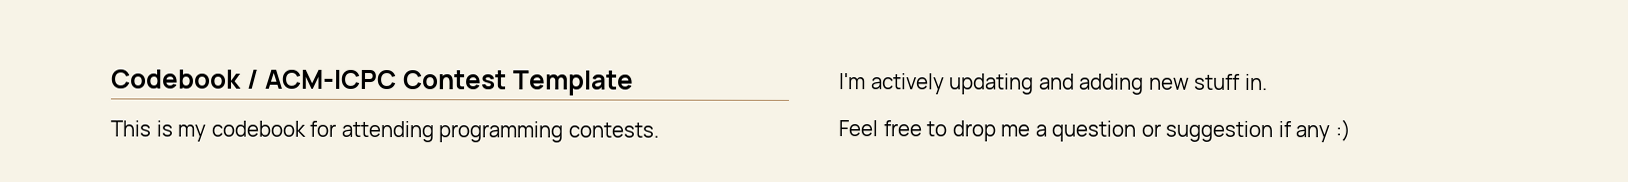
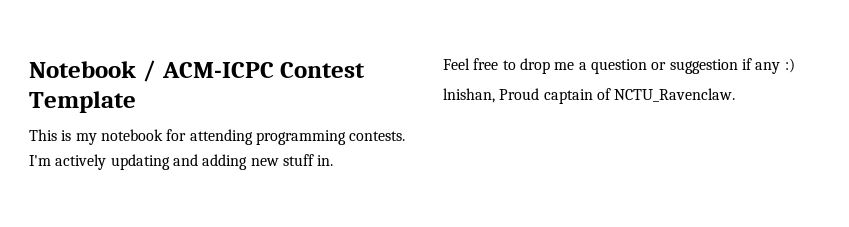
[111,69,242,89] Codebook -> [29,61,136,78] Notebook
[210,120,306,137] codebook -> [100,129,163,141] notebook
(1351, 130) none -> [443,88,736,104] // lnishan, Proud captain of NCTU_Ravenclaw.

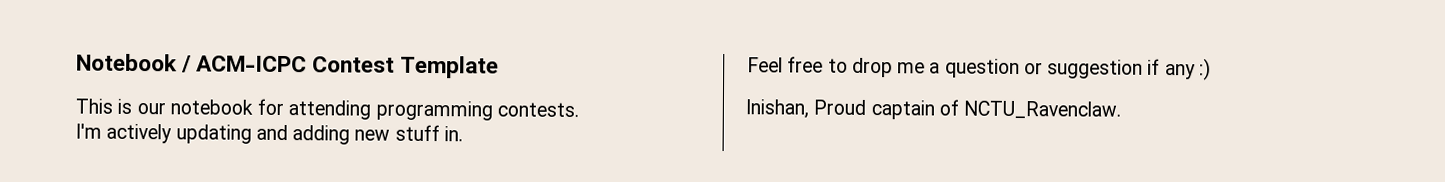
[75,133,97,145] my -> [136,102,166,115] our

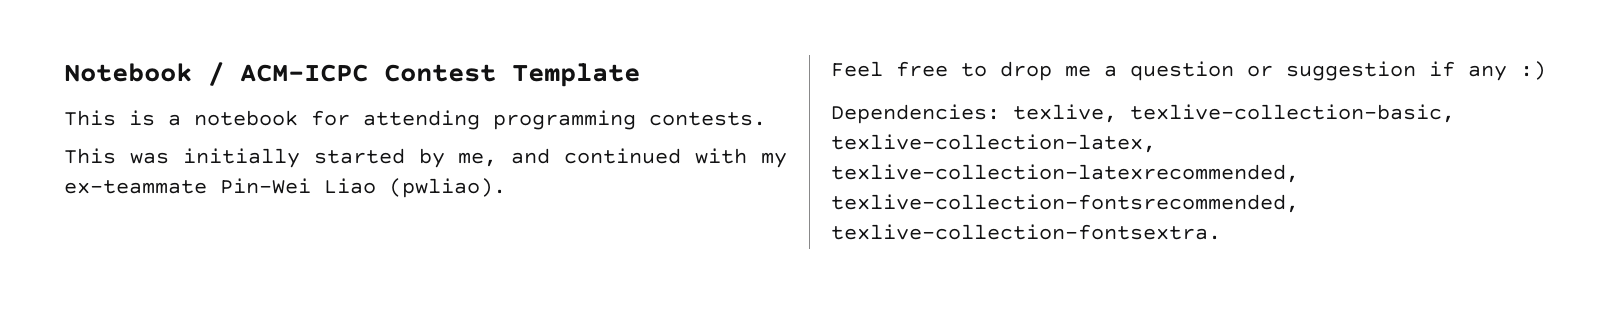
[136,102,166,115] our -> [168,114,181,126] a
[75,123,463,145] I'm actively updating and adding new stuff in. -> [64,148,788,168] [64,178,506,198] This was initially started by me, and continued with my ex-teammate Pin-Wei Liao (pwliao).
[746,99,1122,120] lnishan, Proud captain of NCTU_Ravenclaw. -> [831,104,1455,124] [831,134,1156,153] [831,164,1299,183] [831,194,1299,213] [831,224,1221,240] Dependencies: texlive, texlive-collection-basic, texlive-collection-latex, texlive-collection-latexrecommended, texlive-collection-fontsrecommended, texlive-collection-fontsextra.

